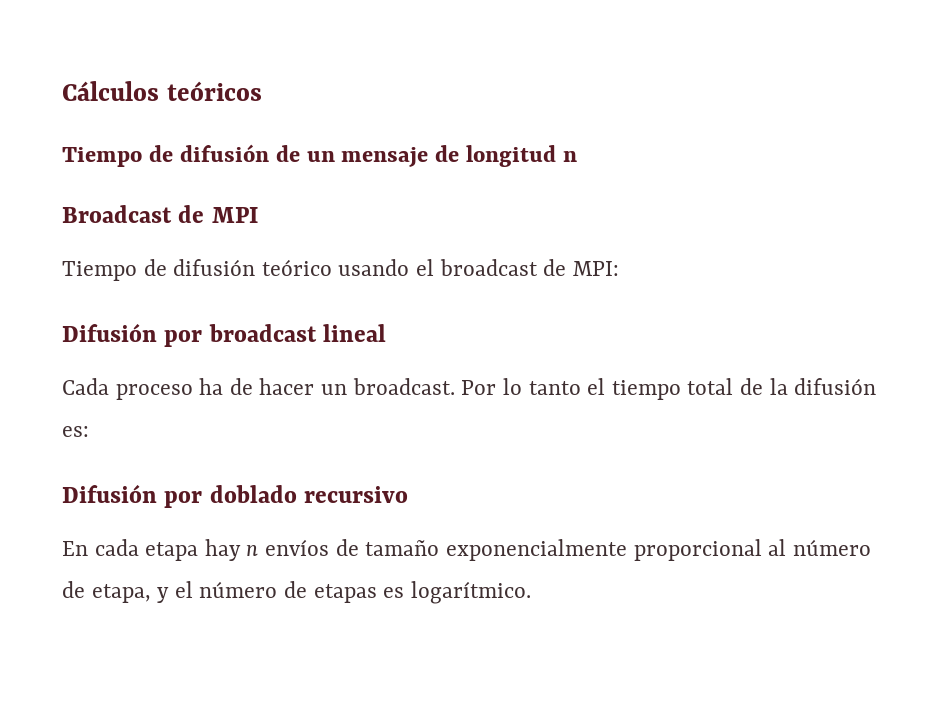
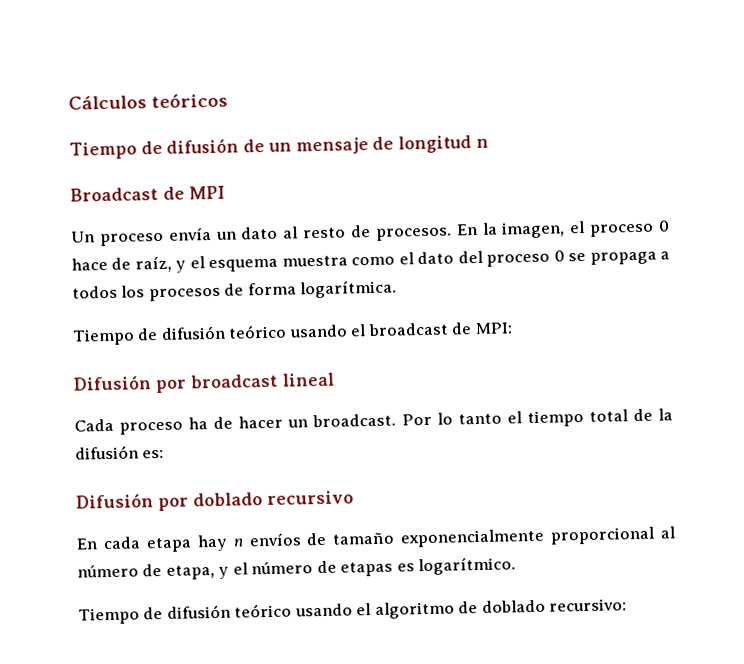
(258, 215) none -> [71,220,670,247] [71,250,671,273] [72,279,398,302] // Un proceso envía un dato al resto de procesos. En la imagen, el proceso 0 hace de raíz, y el esquema muestra como el dato del proceso 0 se propaga a todos los procesos de forma logarítmica.
(531, 592) none -> [78,598,628,625] // Tiempo de difusión teórico usando el algoritmo de doblado recursivo:

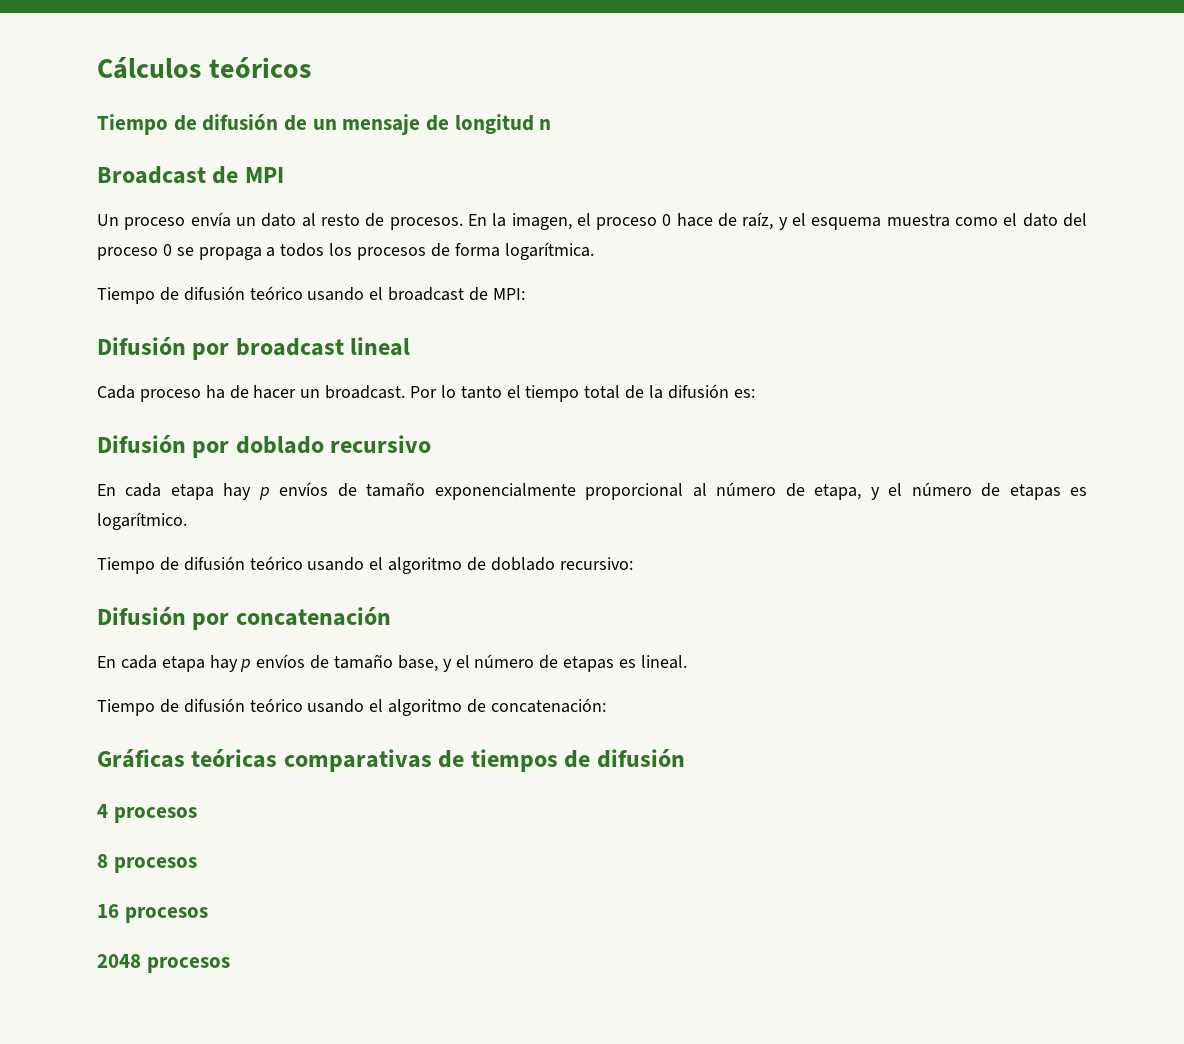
[232,538,244,547] n -> [258,487,270,500] p
(628, 605) none -> [97,607,391,630] [97,654,687,672] [97,698,606,716] [97,749,685,772] [97,804,197,823] [97,854,197,873] [97,904,208,923] [97,954,230,973] // Difusión por concatenación // En cada etapa hay p envíos de tamaño base, y el número de etapas es lineal. // Tiempo de difusión teórico usando el algoritmo de concatenación: // Gráficas teóricas comparativas de tiempos de difusión // 4 procesos // 8 procesos // 16 procesos // 2048 procesos

